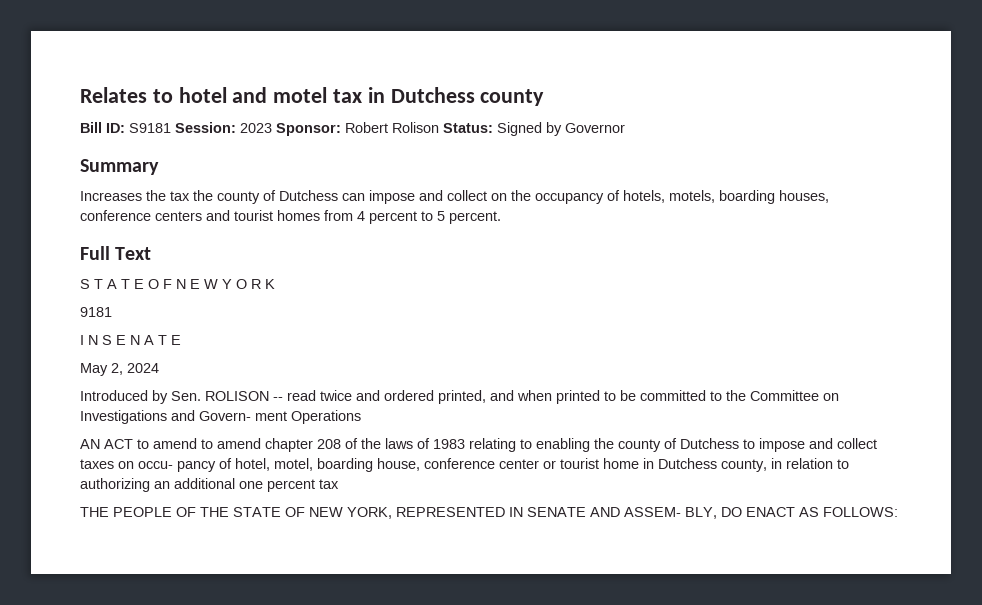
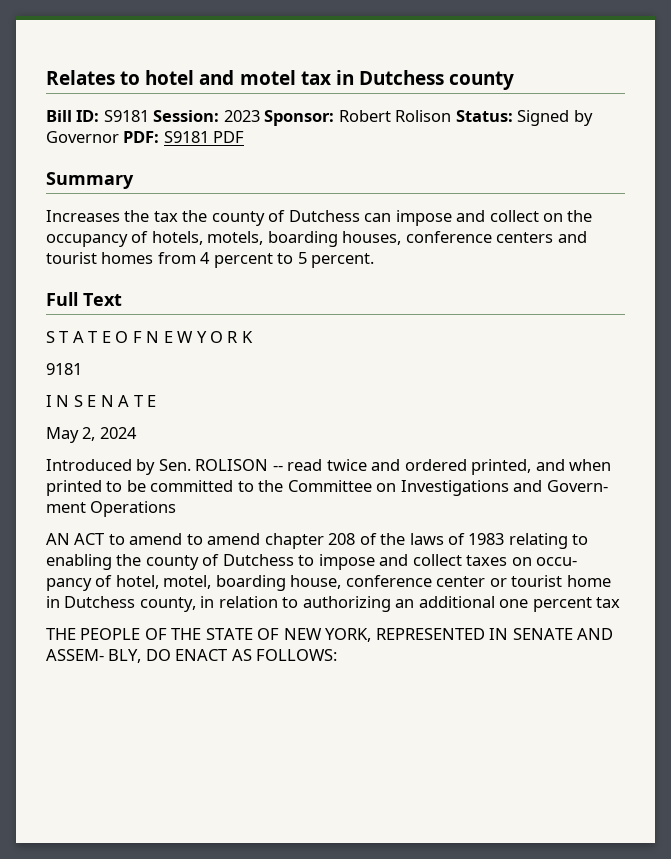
(625, 128) none -> [123,131,245,143] PDF: S9181 PDF

